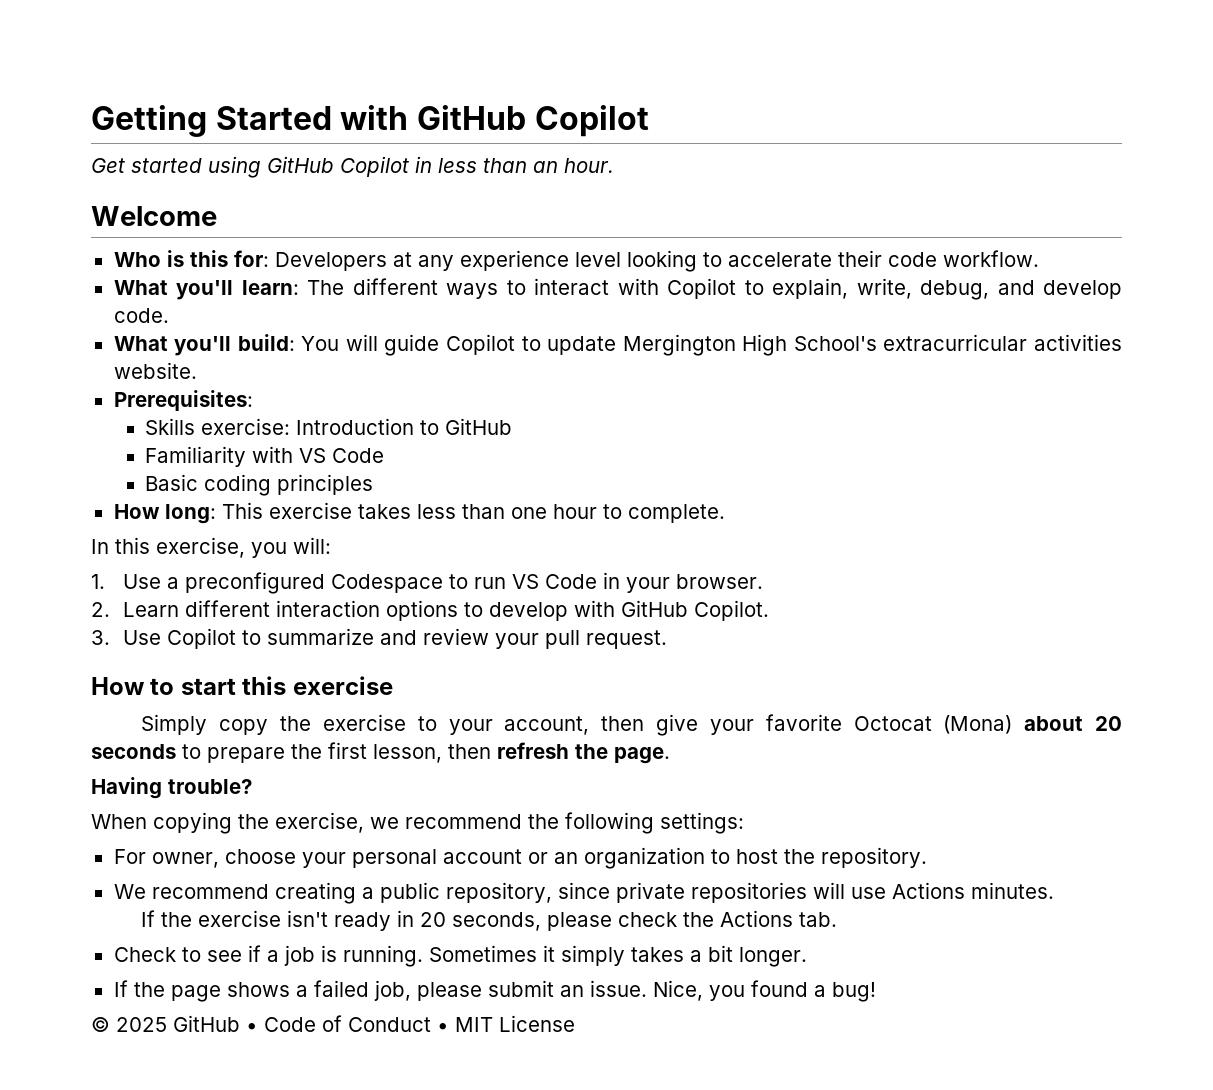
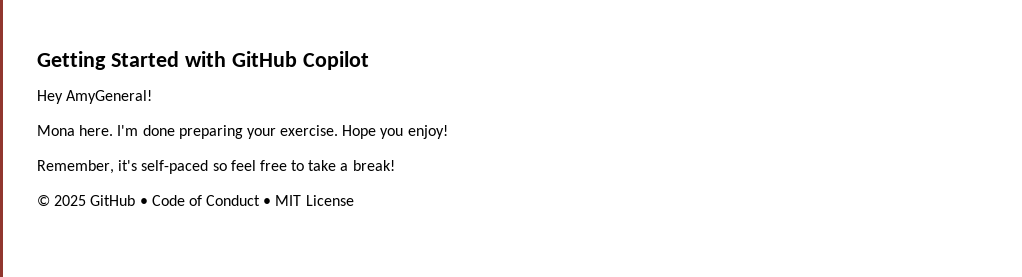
[91,156,614,178] [91,206,217,226] [113,250,1039,272] [113,278,1122,300] [113,308,169,323] [113,334,1122,356] [113,362,197,379] [113,390,253,411] [145,418,513,435] [145,446,385,467] [145,474,374,496] [113,502,725,524] [91,537,331,558] [91,572,763,594] [91,600,769,621] [91,628,667,649] [91,676,393,695] [141,714,1123,736] [91,742,670,764] [91,777,252,799] [91,812,744,834] [113,847,927,869] [113,882,1054,904] [141,910,838,931] [113,945,807,967] [113,980,876,1002] Get started using GitHub Copilot in less than an hour. // Welcome // Who is this for: Developers at any experience level looking to accelerate their code workflow. // What you'll learn: The different ways to interact with Copilot to explain, write, debug, and develop code. // What you'll build: You will guide Copilot to update Mergington High School's extracurricular activities website. // Prerequisites: // Skills exercise: Introduction to GitHub // Familiarity with VS Code // Basic coding principles // How long: This exercise takes less than one hour to complete. // In this exercise, you will: // 1. Use a preconfigured Codespace to run VS Code in your browser. // 2. Learn different interaction options to develop with GitHub Copilot. // 3. Use Copilot to summarize and review your pull request. // How to start this exercise // Simply copy the exercise to your account, then give your favorite Octocat (Mona) about 20 seconds to prepare the first lesson, then refresh the page. // Having trouble? // When copying the exercise, we recommend the following settings: // For owner, choose your personal account or an organization to host the repository. // We recommend creating a public repository, since private repositories will use Actions minutes. // If the exercise isn't ready in 20 seconds, please check the Actions tab. // Check to see if a job is running. Sometimes it simply takes a bit longer. // If the page shows a failed job, please submit an issue. Nice, you found a bug! -> [37,90,153,104] [37,125,448,139] [37,160,395,174] Hey AmyGeneral! // Mona here. I'm done preparing your exercise. Hope you enjoy! // Remember, it's self-paced so feel free to take a break!

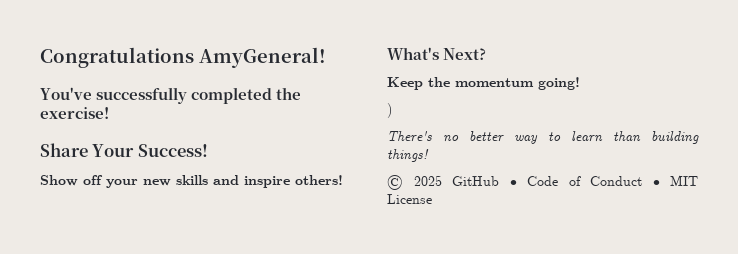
[37,51,369,70] [37,90,153,104] [37,125,448,139] [37,160,395,174] Getting Started with GitHub Copilot // Hey AmyGeneral! // Mona here. I'm done preparing your exercise. Hope you enjoy! // Remember, it's self-paced so feel free to take a break! -> [40,47,326,68] [40,87,302,104] [40,107,109,119] [40,143,208,157] [40,175,343,188] [387,47,487,60] [387,77,580,90] [387,103,392,118] [387,131,699,144] [387,149,429,162] Congratulations AmyGeneral! // You've successfully completed the exercise! // Share Your Success! // Show off your new skills and inspire others! // What's Next? // Keep the momentum going! // ) // There's no better way to learn than building things!

